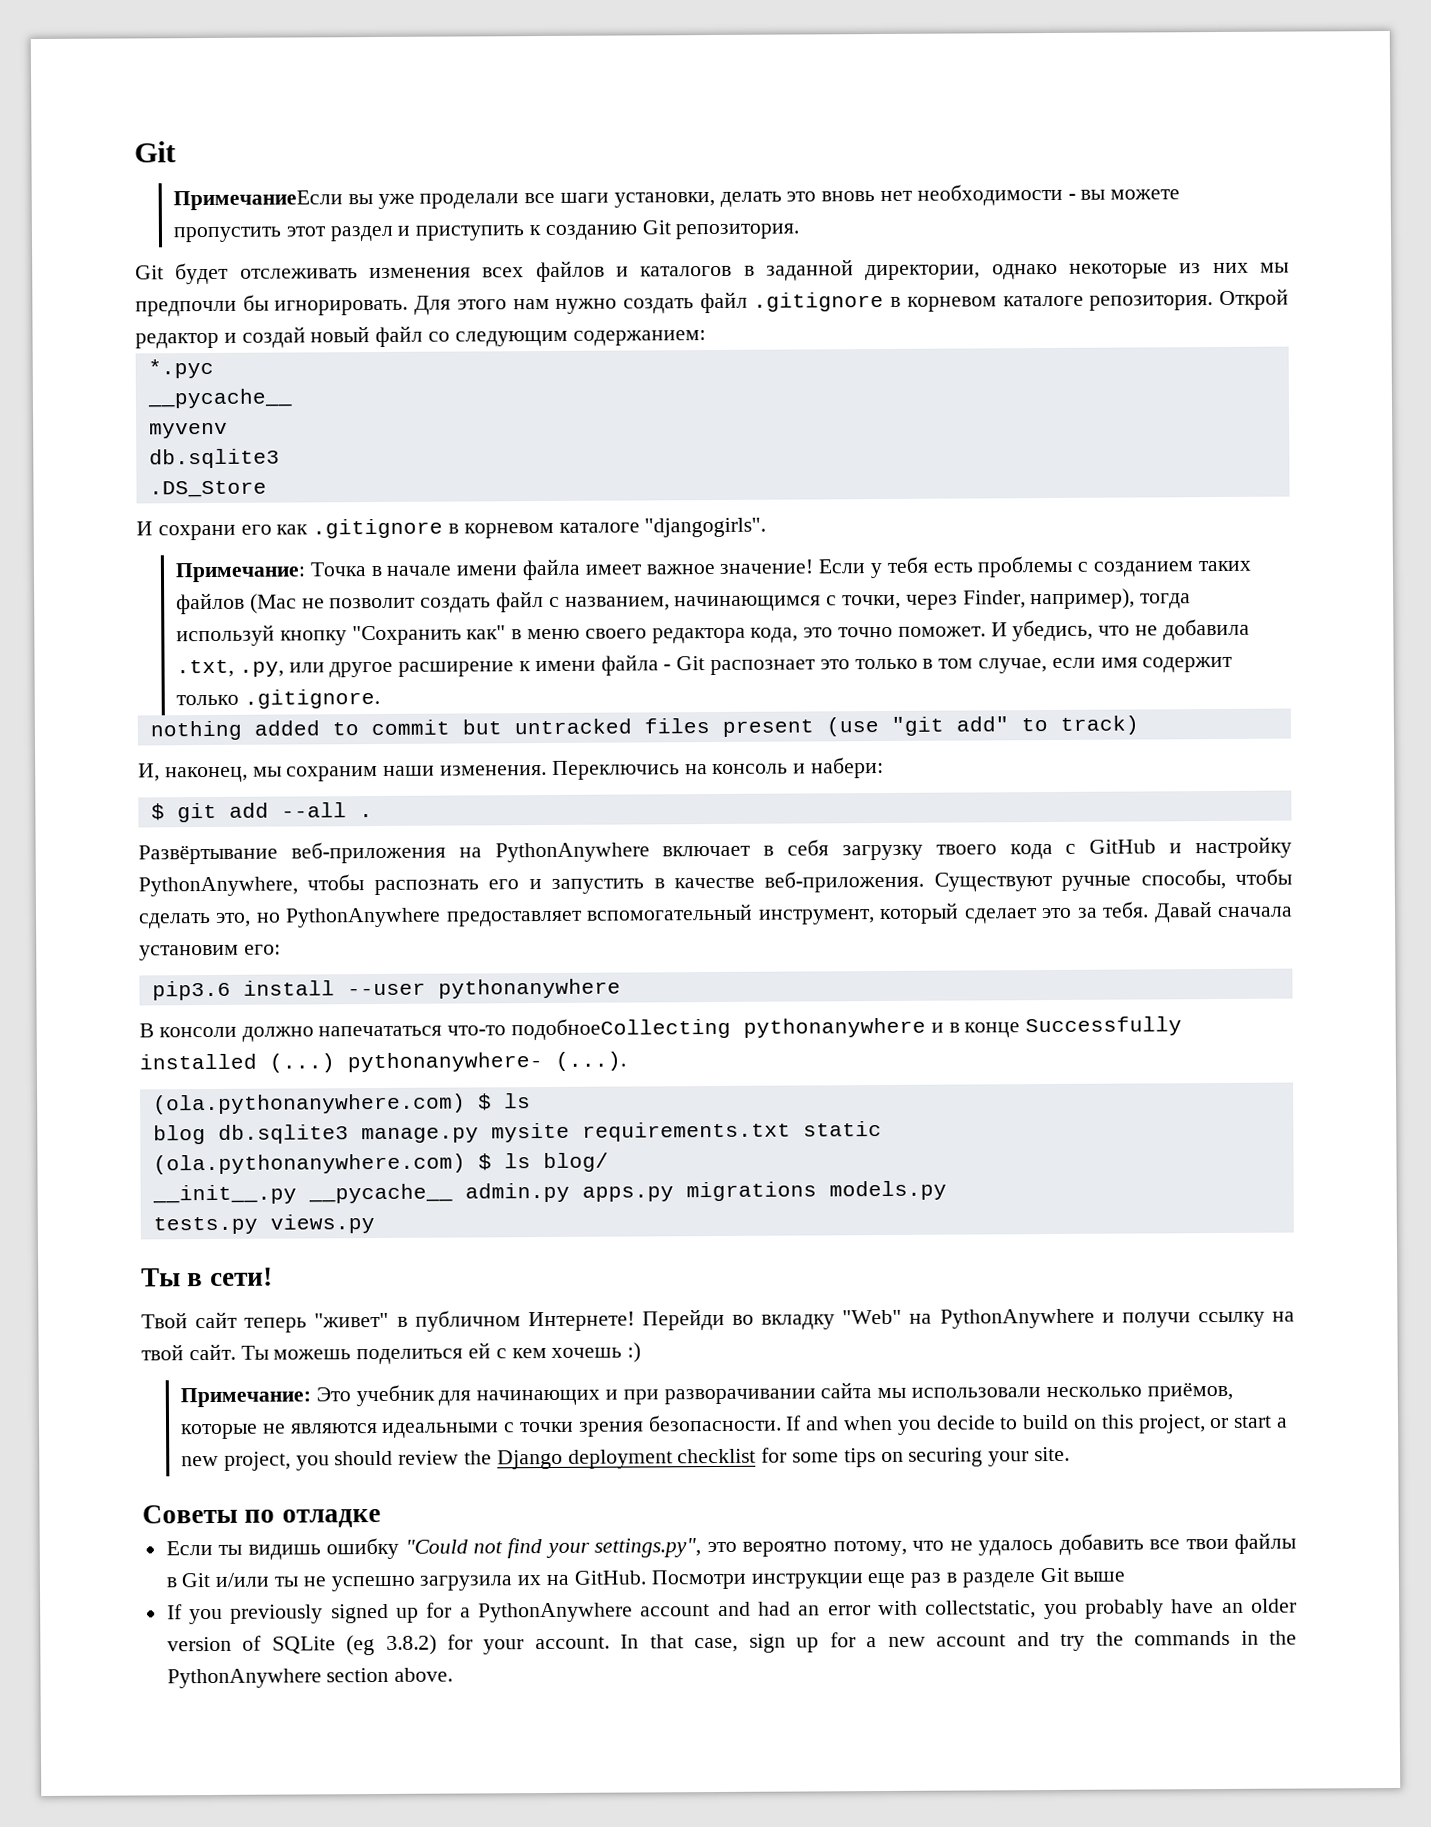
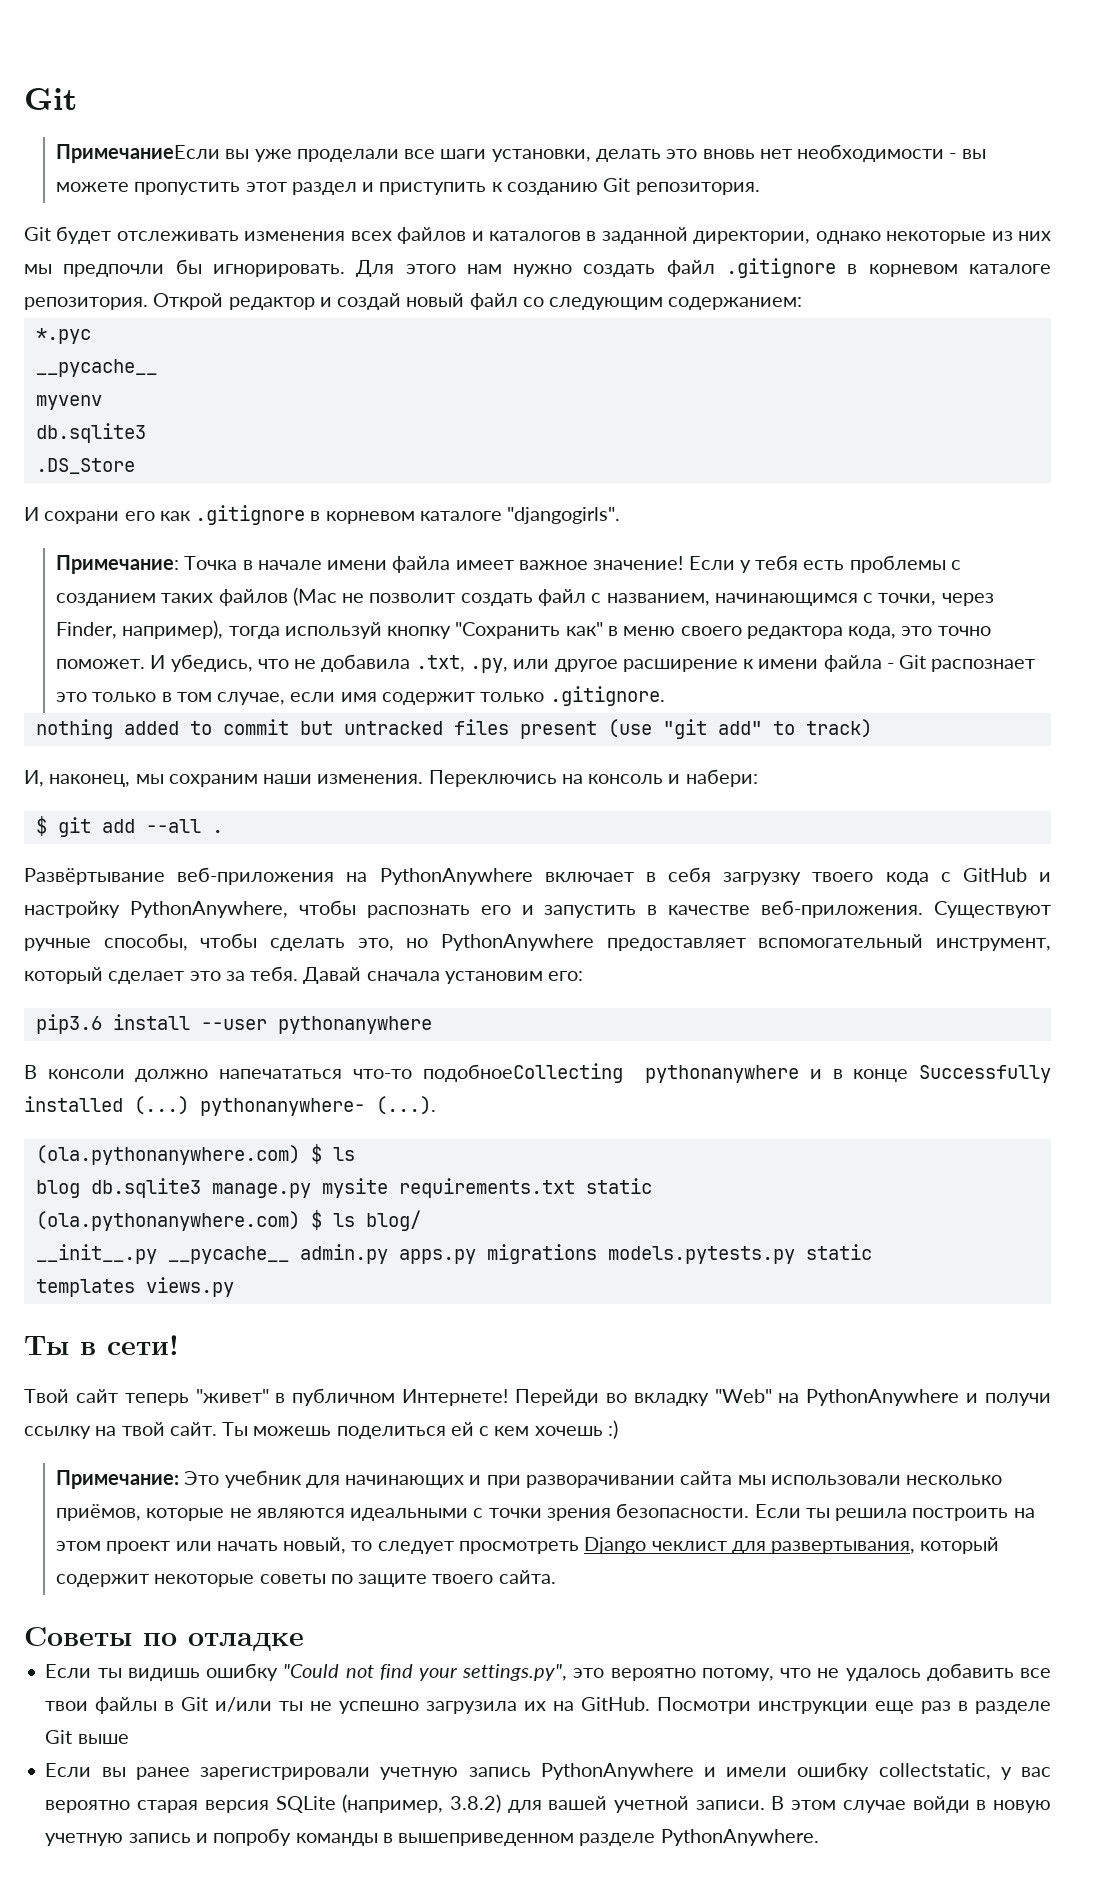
[828,1180,947,1201] [152,1216,258,1235] models.py // tests.py -> [607,1244,872,1264] [35,1279,135,1297] models.pytests.py static // templates
[785,1414,1289,1435] [180,1446,1071,1471] If and when you decide to build on this project, or start a new project, you should review the Django deployment checklist for some tips on securing your site. -> [754,1504,1035,1521] [56,1537,1000,1554] [56,1570,556,1587] Если ты решила построить на этом проект или начать новый, то следует просмотреть Django чеклист для развертывания, который содержит некоторые советы по защите твоего сайта.
[166,1598,1297,1625] [166,1630,1297,1656] [166,1667,454,1689] If you previously signed up for a PythonAnywhere account and had an error with collectstatic, you probably have an older version of SQLite (eg 3.8.2) for your account. In that case, sign up for a new account and try the commands in the PythonAnywhere section above. -> [45,1762,1051,1780] [45,1794,1052,1813] [45,1828,819,1846] Если вы ранее зарегистрировали учетную запись PythonAnywhere и имели ошибку collectstatic, у вас вероятно старая версия SQLite (например, 3.8.2) для вашей учетной записи. В этом случае войди в новую учетную запись и попробу команды в вышеприведенном разделе PythonAnywhere.

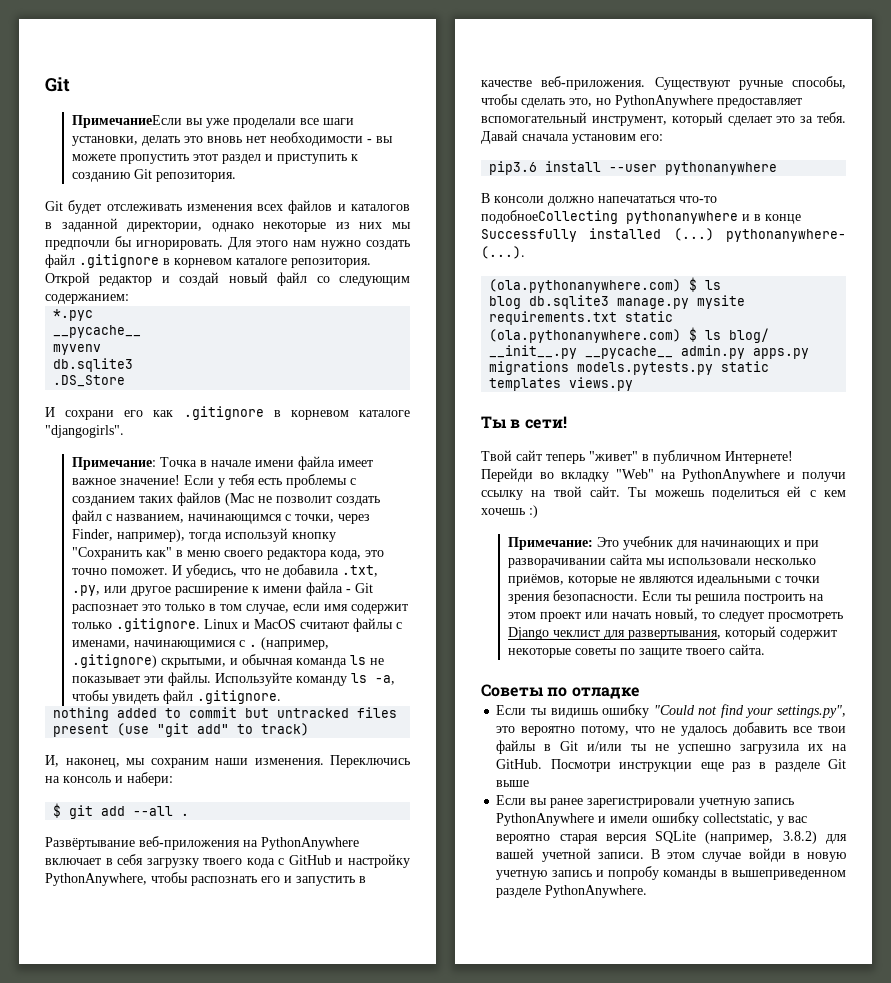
(665, 696) none -> [204,618,403,632] [72,637,330,650] [72,654,385,668] [72,672,396,686] [72,690,282,704] Linux и MacOS считают файлы с именами, начинающимися с . (например, .gitignore) скрытыми, и обычная команда ls не показывает эти файлы. Используйте команду ls -a, чтобы увидеть файл .gitignore.

